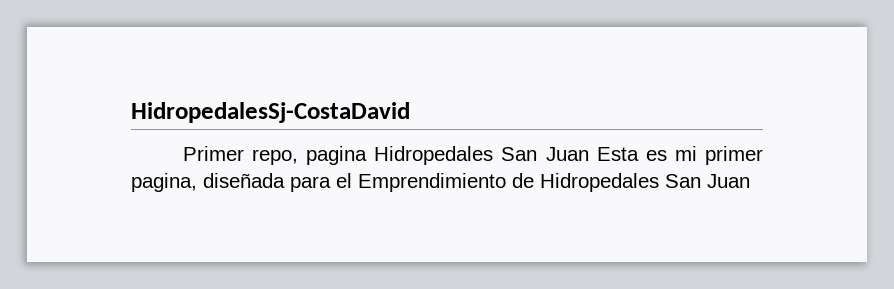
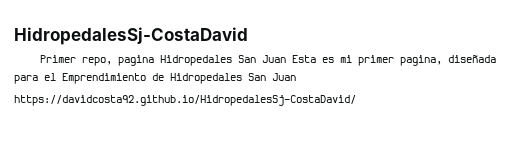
(750, 181) none -> [14,95,356,106] // https://davidcosta92.github.io/HidropedalesSj-CostaDavid/

